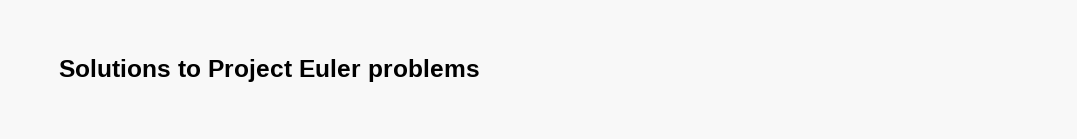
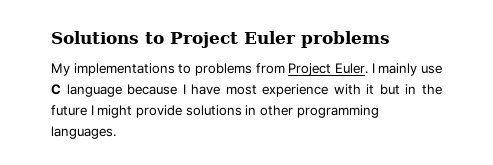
(480, 70) none -> [51,63,443,76] [51,84,443,97] [51,105,379,118] [51,126,116,139] // My implementations to problems from Project Euler. I mainly use C language because I have most experience with it but in the future I might provide solutions in other programming languages.

